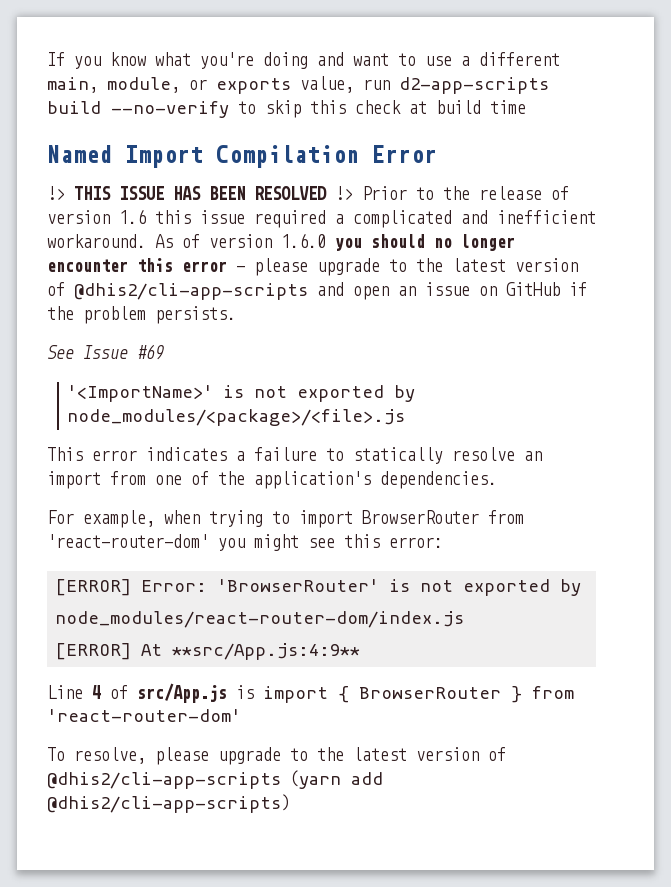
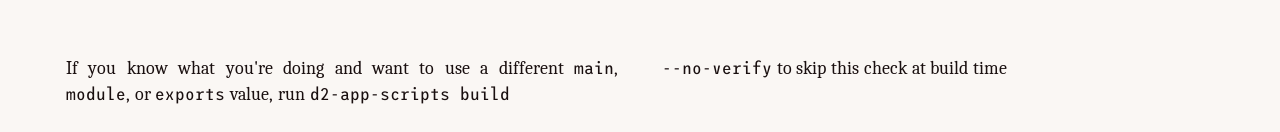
[47,145,437,168] [47,186,569,200] [47,209,596,228] [47,233,515,251] [47,258,578,276] [47,282,587,300] [47,306,236,324] [47,344,164,360] [66,385,415,402] [66,409,405,426] [47,447,542,464] [47,471,497,489] [47,510,524,528] [47,534,443,551] [55,579,582,596] [55,611,465,628] [55,643,361,660] [47,683,574,703] [47,709,241,722] [47,747,506,765] [47,770,383,789] [47,794,290,813] // Named Import Compilation Error // !> THIS ISSUE HAS BEEN RESOLVED !> Prior to the release of version 1.6 this issue required a complicated and inefficient workaround. As of version 1.6.0 you should no longer encounter this error - please upgrade to the latest version of @dhis2/cli-app-scripts and open an issue on GitHub if the problem persists. // See Issue #69 // '<ImportName>' is not exported by node_modules/<package>/<file>.js // This error indicates a failure to statically resolve an import from one of the application's dependencies. // For example, when trying to import BrowserRouter from 'react-router-dom' you might see this error: // [ERROR] Error: 'BrowserRouter' is not exported by node_modules/react-router-dom/index.js // [ERROR] At **src/App.js:4:9** // Line 4 of src/App.js is import { BrowserRouter } from 'react-router-dom' // To resolve, please upgrade to the latest version of @dhis2/cli-app-scripts (yarn add @dhis2/cli-app-scripts) -> (1008, 67) none

